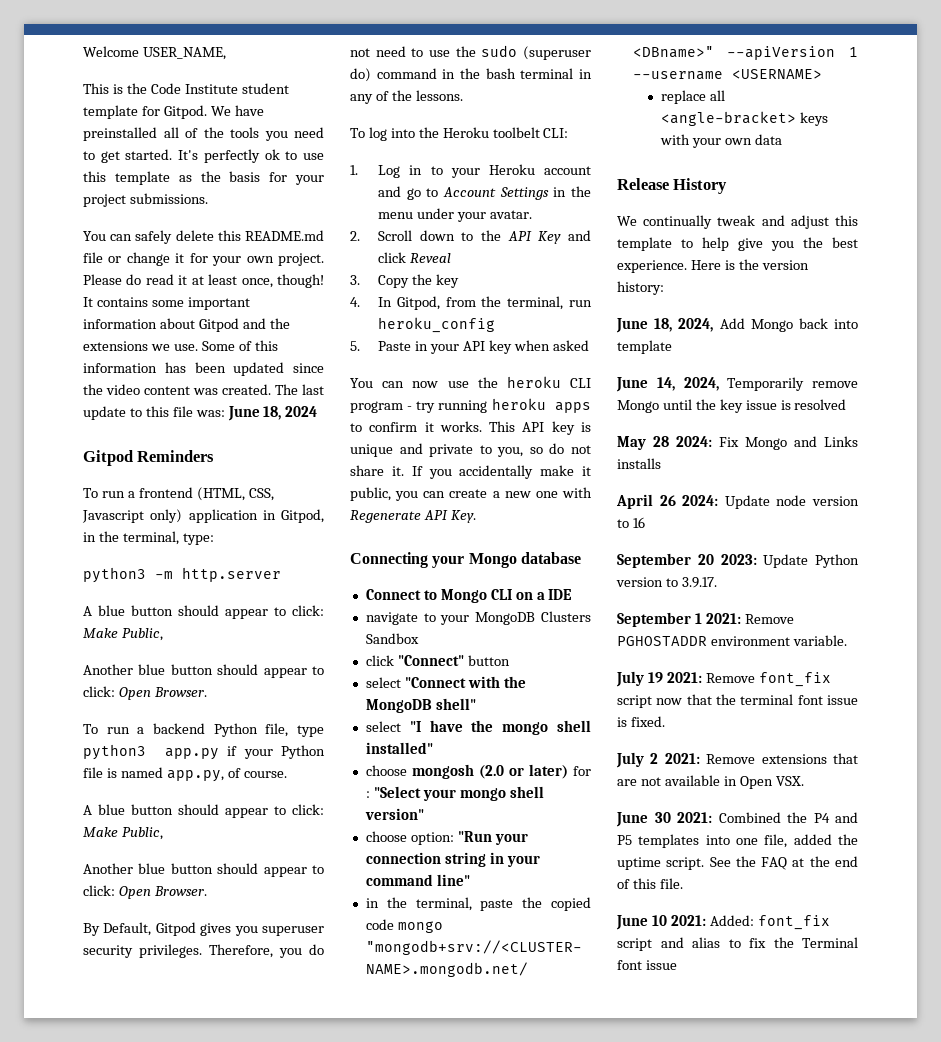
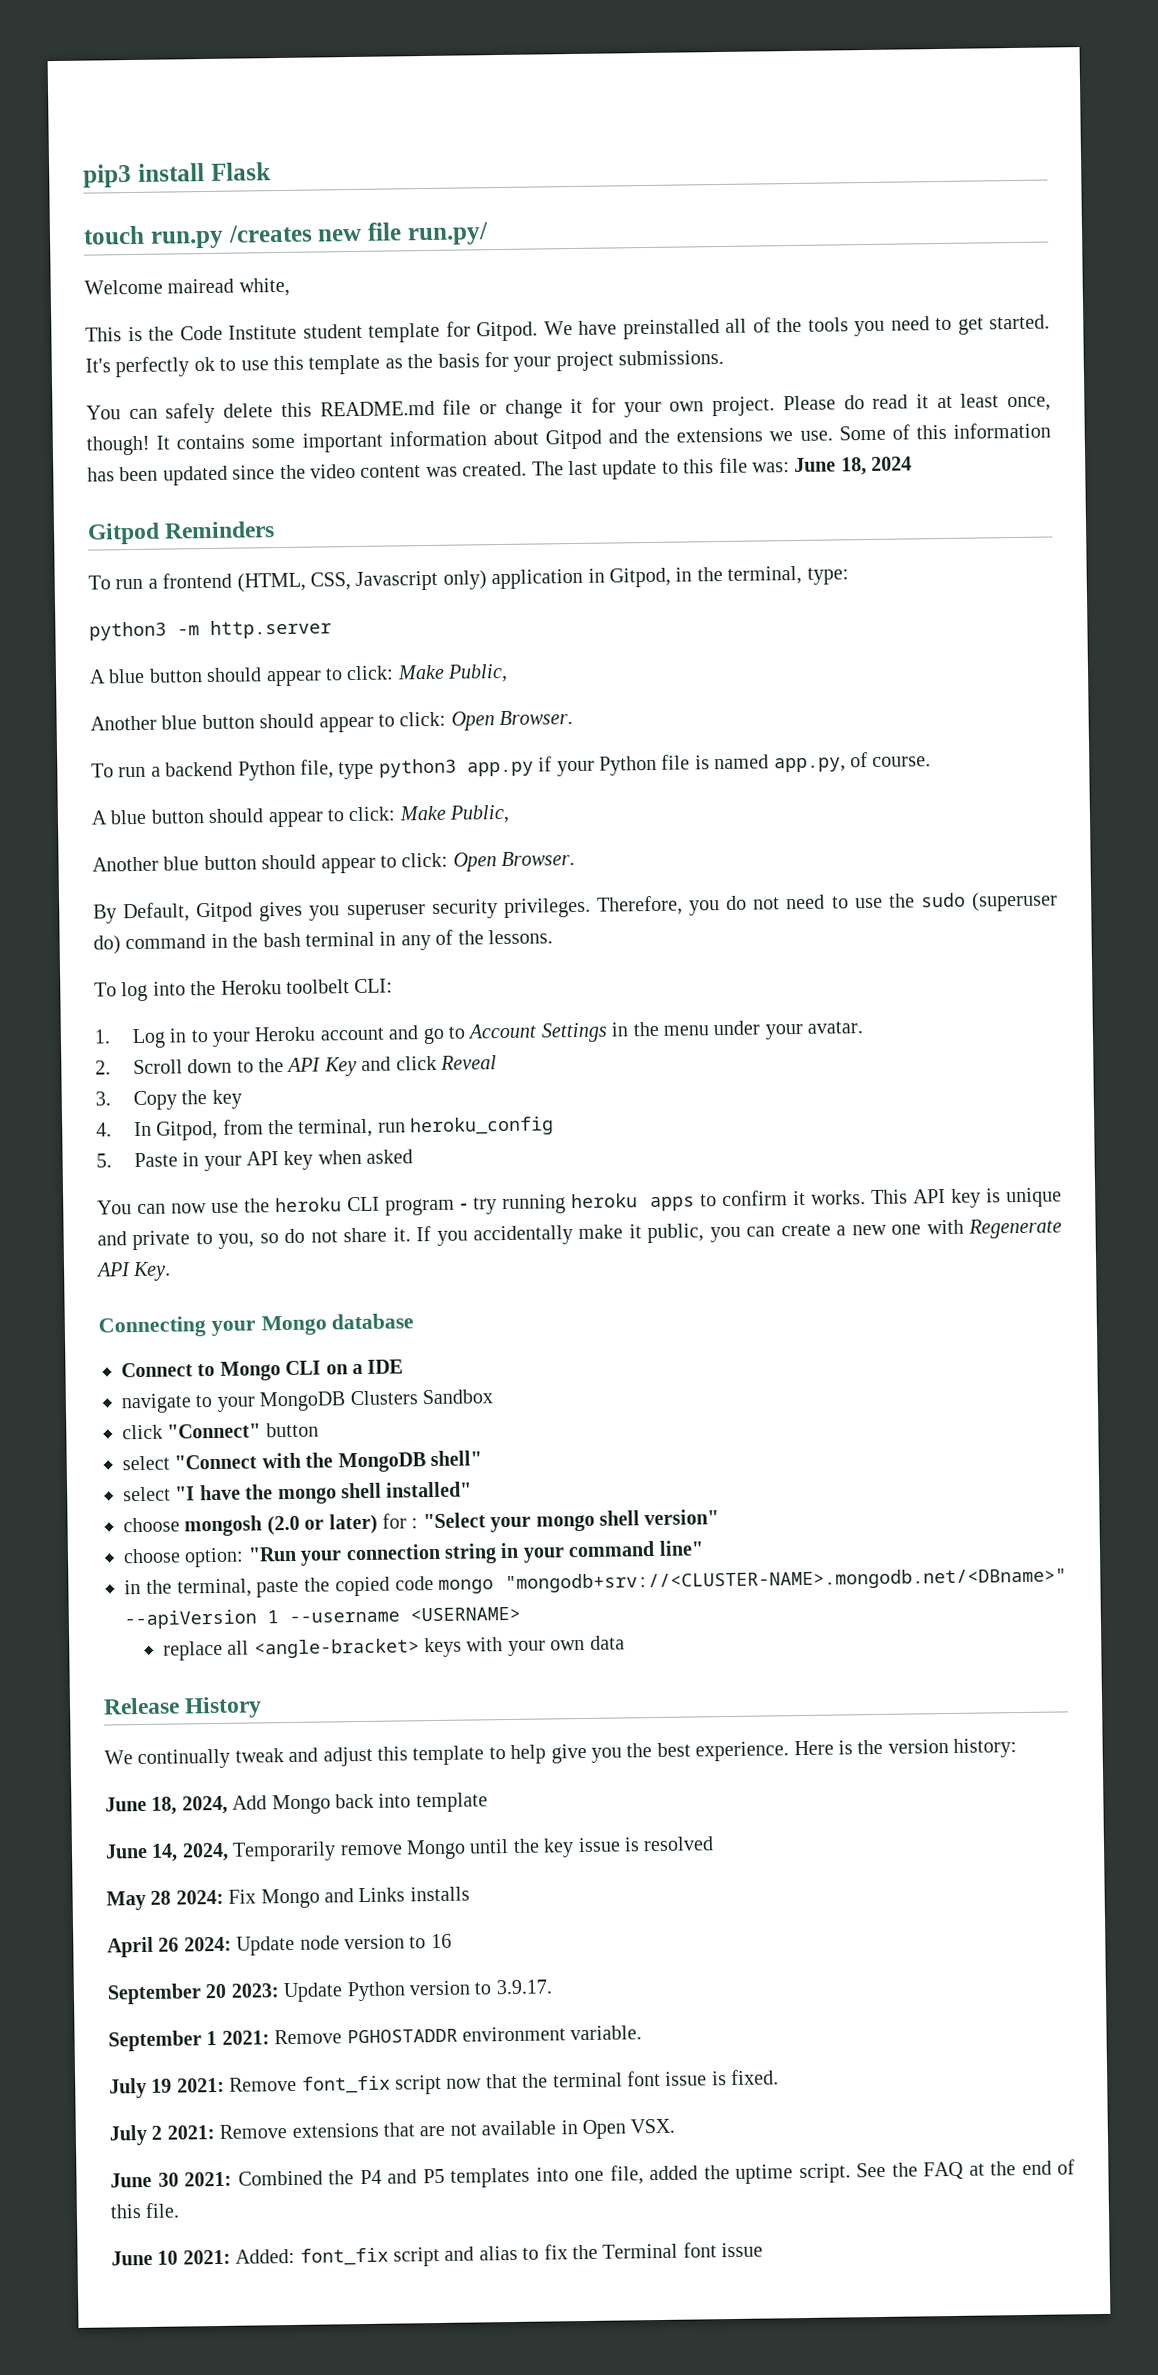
[83,46,226,60] Welcome USER_NAME, -> [83,162,271,188] [83,222,489,249] [84,277,290,297] pip3 install Flask // touch run.py /creates new file run.py/ // Welcome mairead white,

